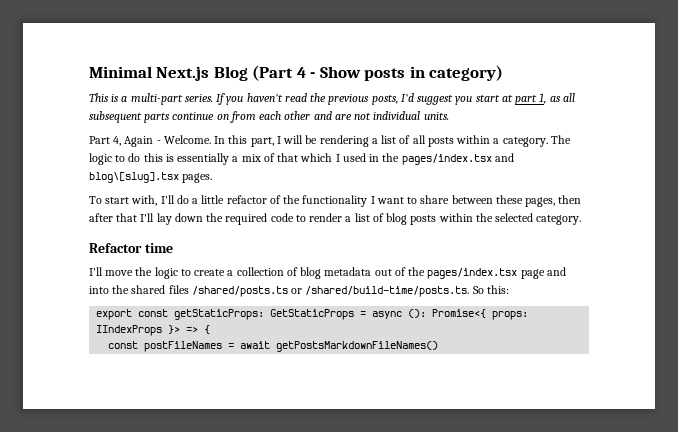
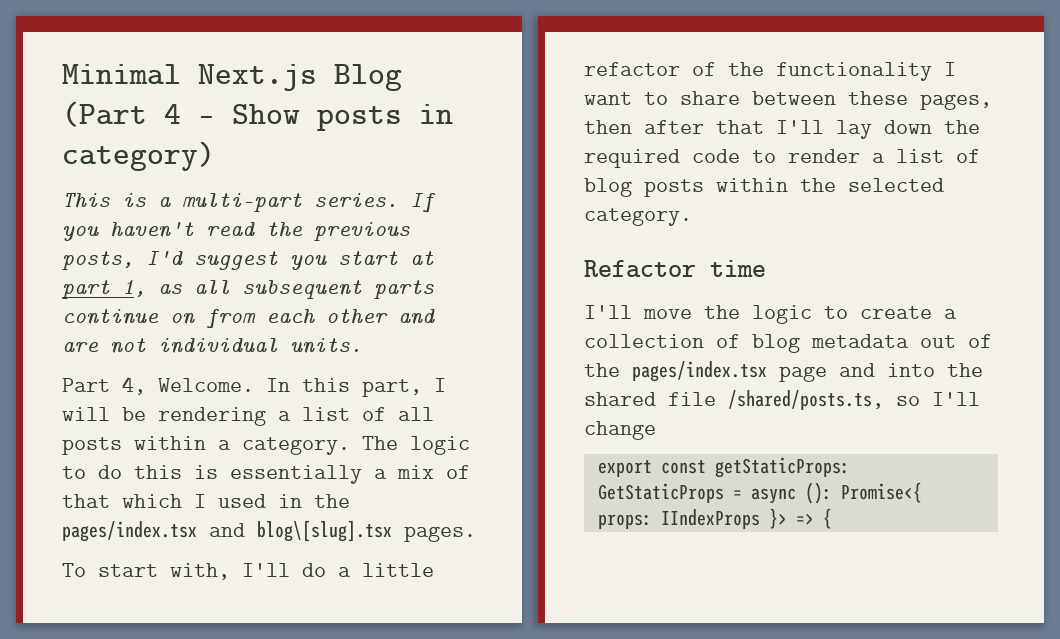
[124,136,161,147] Again - -> (146, 385) none
[168,285,509,297] files /shared/posts.ts or /shared/build-time/posts.ts. So this: -> [668,390,980,410] [584,421,656,440] file /shared/posts.ts, so I'll change
[108,341,439,352] // const postFileNames = await getPostsMarkdownFileNames() -> (832, 518) none

